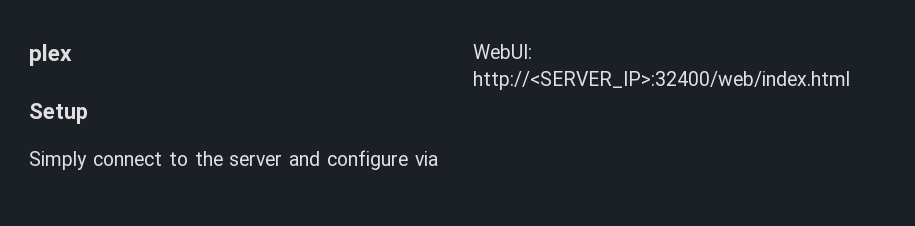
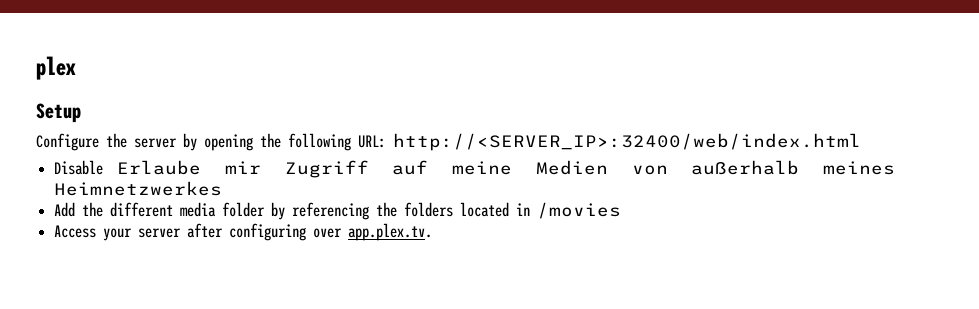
[29,150,438,170] [473,44,532,59] [473,71,850,90] Simply connect to the server and configure via WebUI: http://<SERVER_IP>:32400/web/index.html -> [36,133,861,151] [54,160,896,178] [54,181,223,196] [54,202,622,220] [54,223,433,241] Configure the server by opening the following URL: http://<SERVER_IP>:32400/web/index.html // Disable Erlaube mir Zugriff auf meine Medien von außerhalb meines Heimnetzwerkes // Add the different media folder by referencing the folders located in /movies // Access your server after configuring over app.plex.tv.

